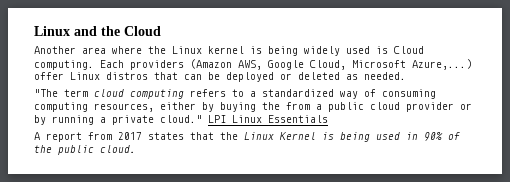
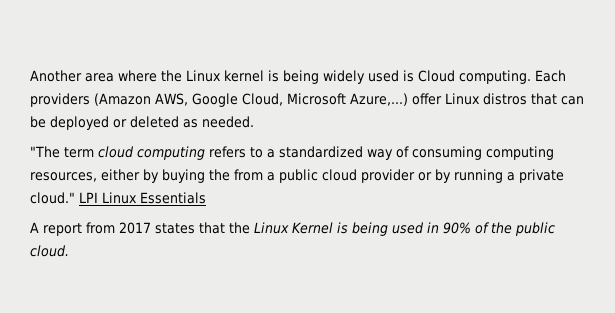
[34,26,161,36] Linux and the Cloud // -> (30, 76) none

